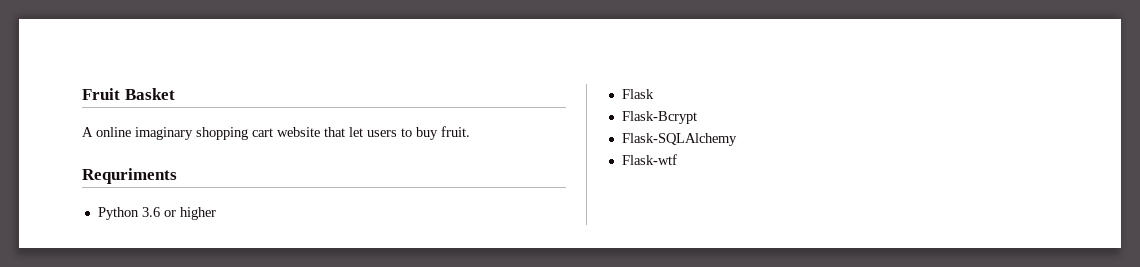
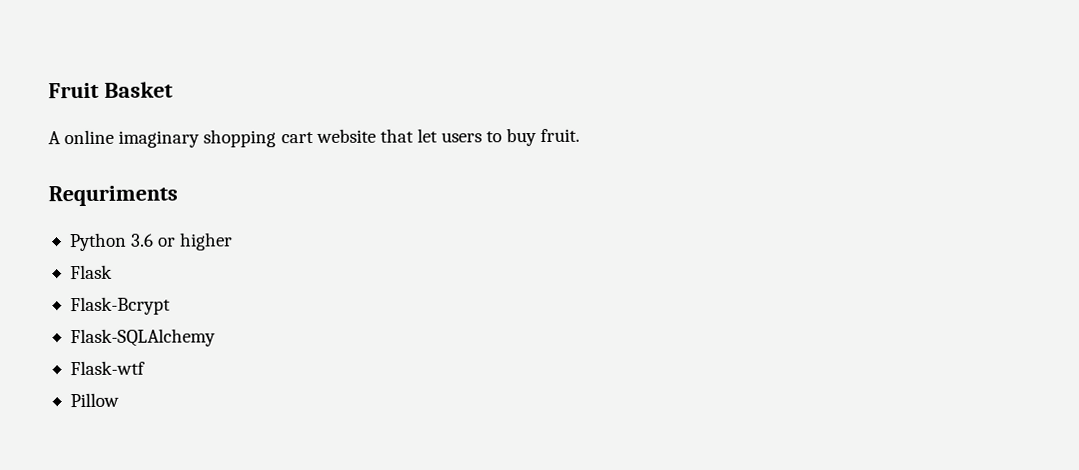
(677, 159) none -> [69,392,119,408] // Pillow

